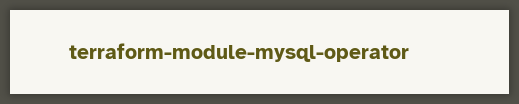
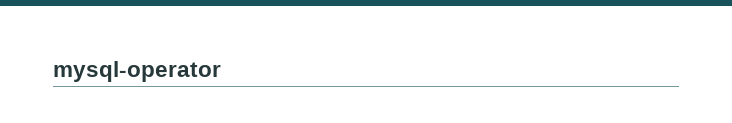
[69,43,409,62] terraform-module-mysql-operator -> [53,61,221,82] mysql-operator

